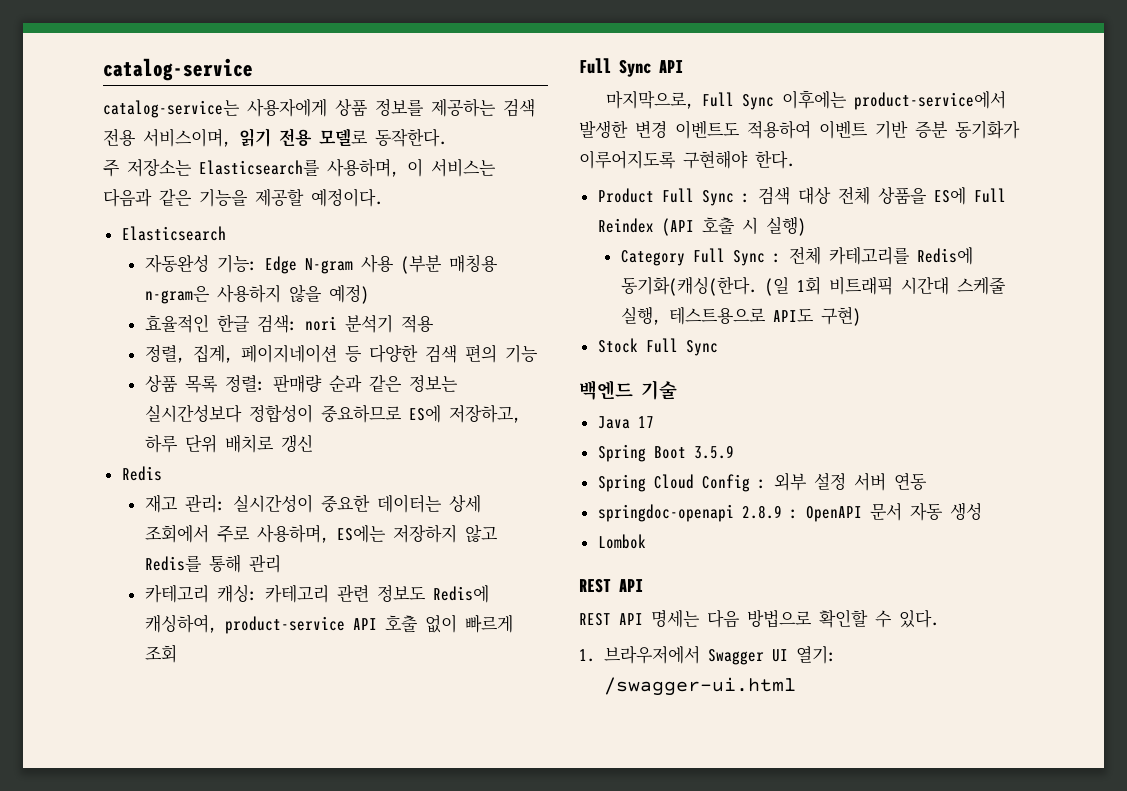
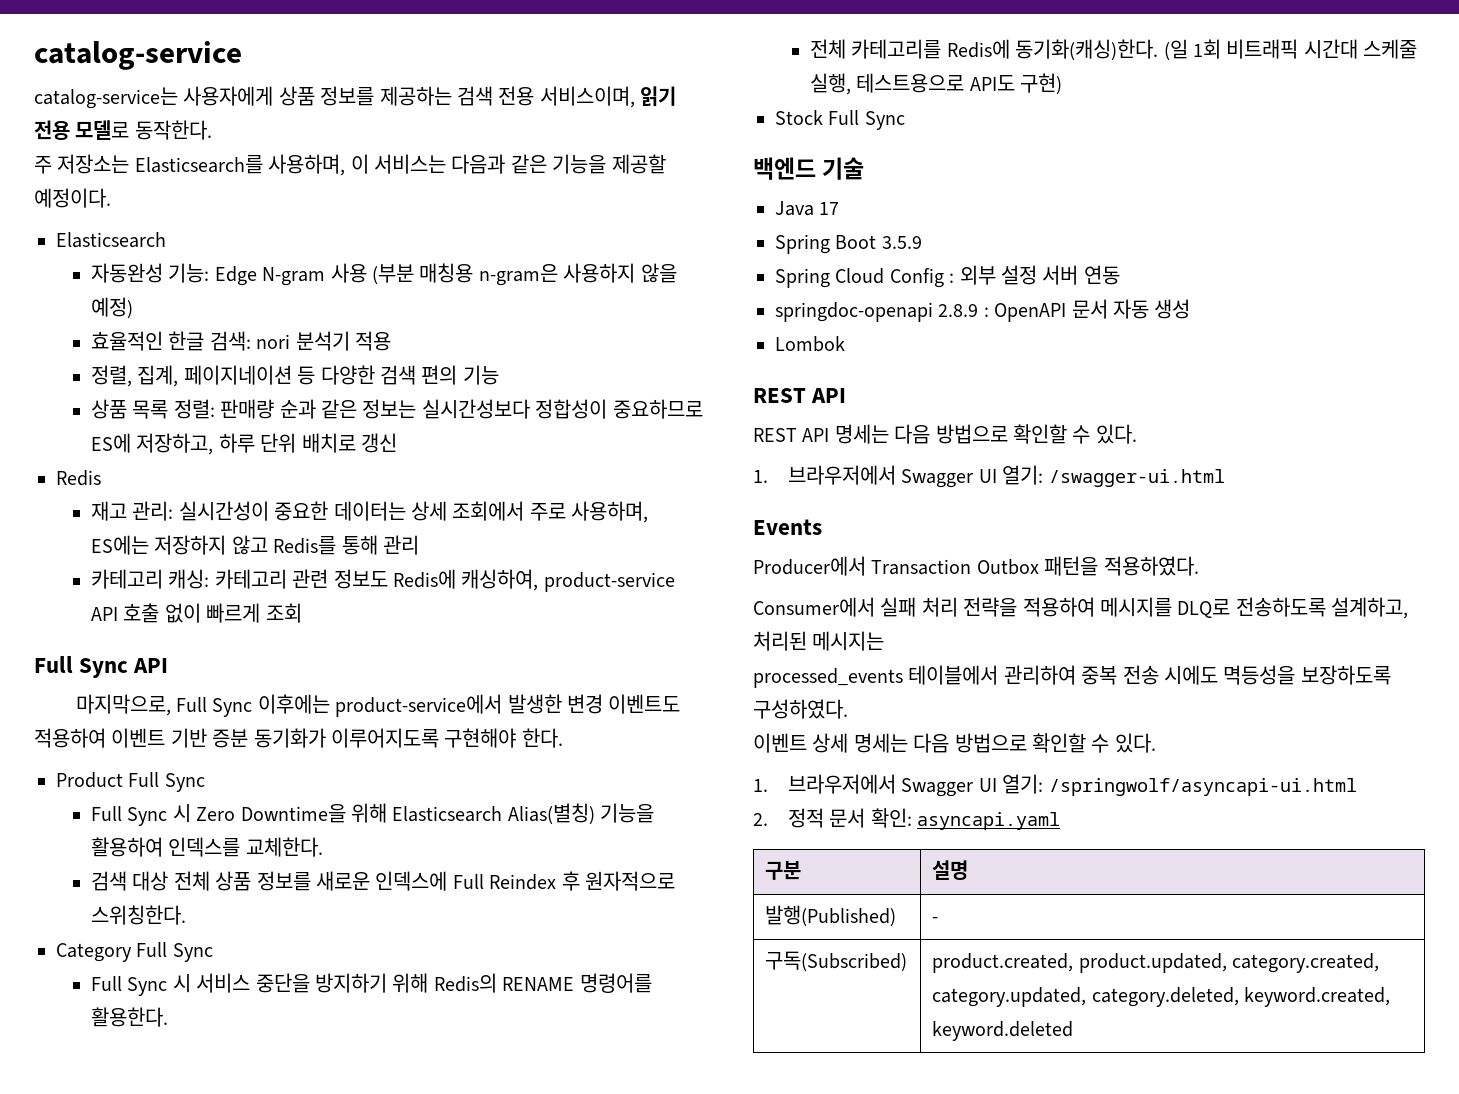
[741,186,1006,205] [597,217,806,236] [620,248,781,266] : 검색 대상 전체 상품을 ES에 Full Reindex (API 호출 시 실행) // Category Full Sync : -> [91,803,655,826] [91,837,323,857] [91,871,676,891] [91,905,187,925] [56,942,213,962] [91,973,652,996] [91,1007,169,1027] // Full Sync 시 Zero Downtime을 위해 Elasticsearch Alias(별칭) 기능을 활용하여 인덱스를 교체한다. // 검색 대상 전체 상품 정보를 새로운 인덱스에 Full Reindex 후 원자적으로 스위칭한다. // Category Full Sync // Full Sync 시 서비스 중단을 방지하기 위해 Redis의 RENAME 명령어를 활용한다. //
[620,276,757,296] 동기화(캐싱(한다. -> [1015,39,1159,61] 동기화(캐싱)한다.
(796, 686) none -> [753,519,822,535] [753,556,1199,576] [753,597,1409,619] [753,631,885,651] [753,665,1391,688] [753,699,848,719] [753,733,1156,753] [753,774,1357,797] [753,808,1061,830] [765,861,802,880] [932,860,969,880] [765,905,897,927] [932,917,939,923] [765,951,908,972] [932,953,1380,973] [932,987,1391,1007] [932,1021,1074,1041] // Events // Producer에서 Transaction Outbox 패턴을 적용하였다. // Consumer에서 실패 처리 전략을 적용하여 메시지를 DLQ로 전송하도록 설계하고, 처리된 메시지는 // processed_events 테이블에서 관리하여 중복 전송 시에도 멱등성을 보장하도록 구성하였다. // 이벤트 상세 명세는 다음 방법으로 확인할 수 있다. // 1. 브라우저에서 Swagger UI 열기: /springwolf/asyncapi-ui.html // 2. 정적 문서 확인: asyncapi.yaml // 구분 | 설명 // 발행(Published) | - // 구독(Subscribed) | product.created, product.updated, category.created, category.updated, category.deleted, keyword.created, keyword.deleted

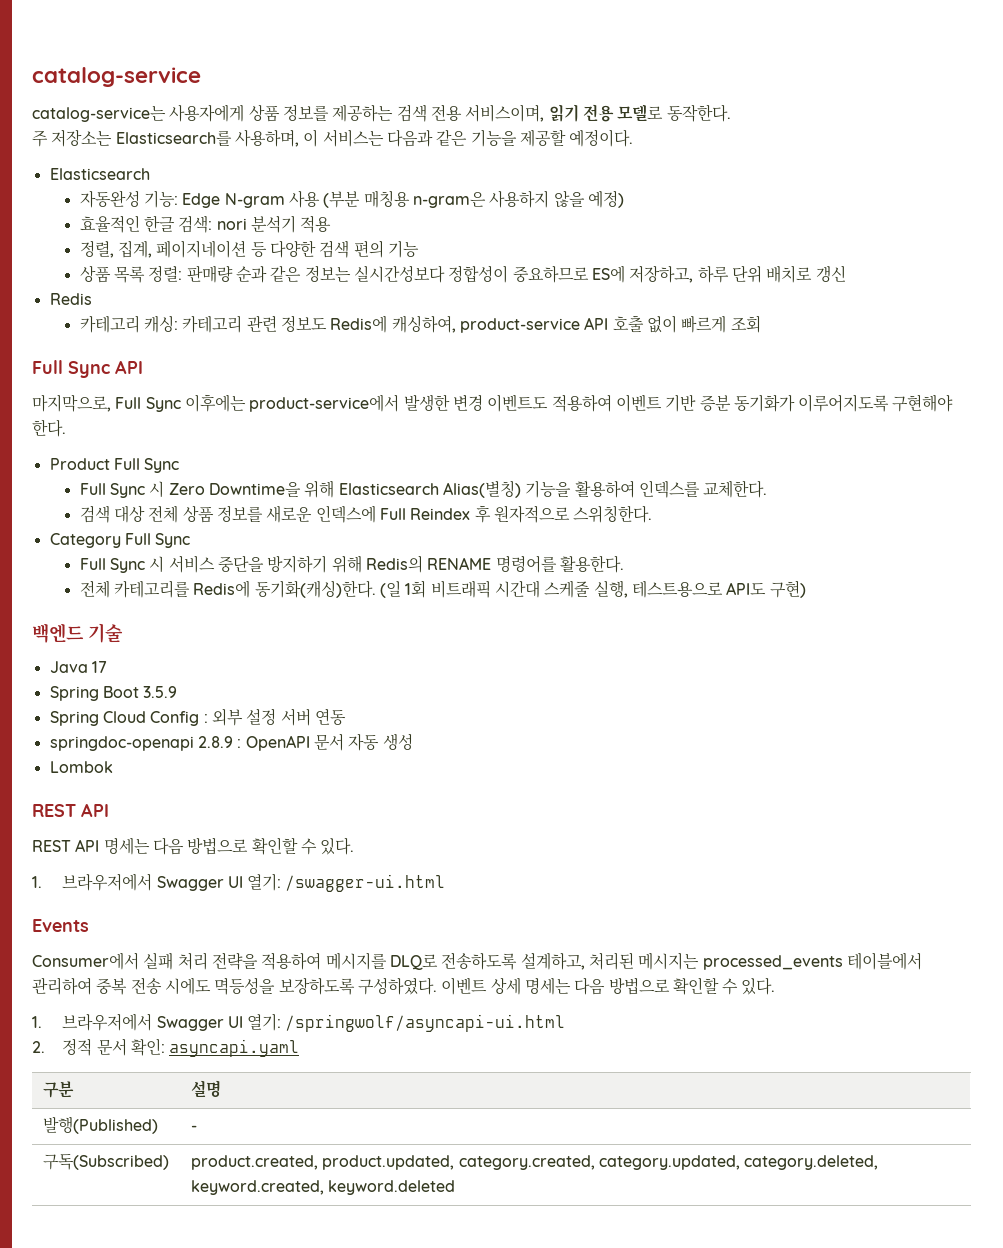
[91,501,649,523] [91,535,420,555] // 재고 관리: 실시간성이 중요한 데이터는 상세 조회에서 주로 사용하며, ES에는 저장하지 않고 Redis를 통해 관리 -> (92, 299) none
[775,110,905,130] // Stock Full Sync -> (806, 589) none
[753,556,1199,576] // Producer에서 Transaction Outbox 패턴을 적용하였다. -> (89, 925) none
(885, 641) // -> (700, 961) none
(848, 709) // -> (437, 986) none

